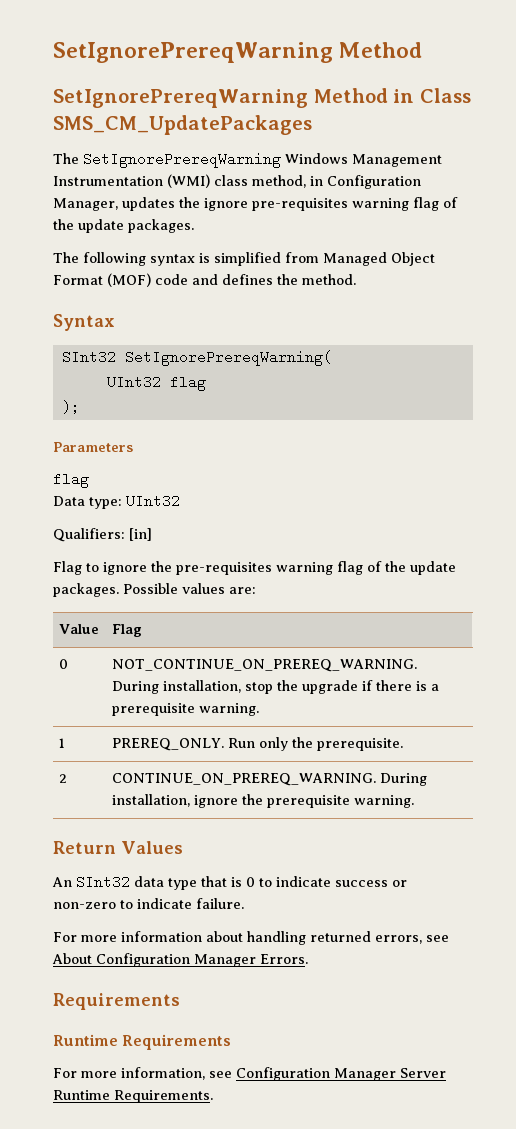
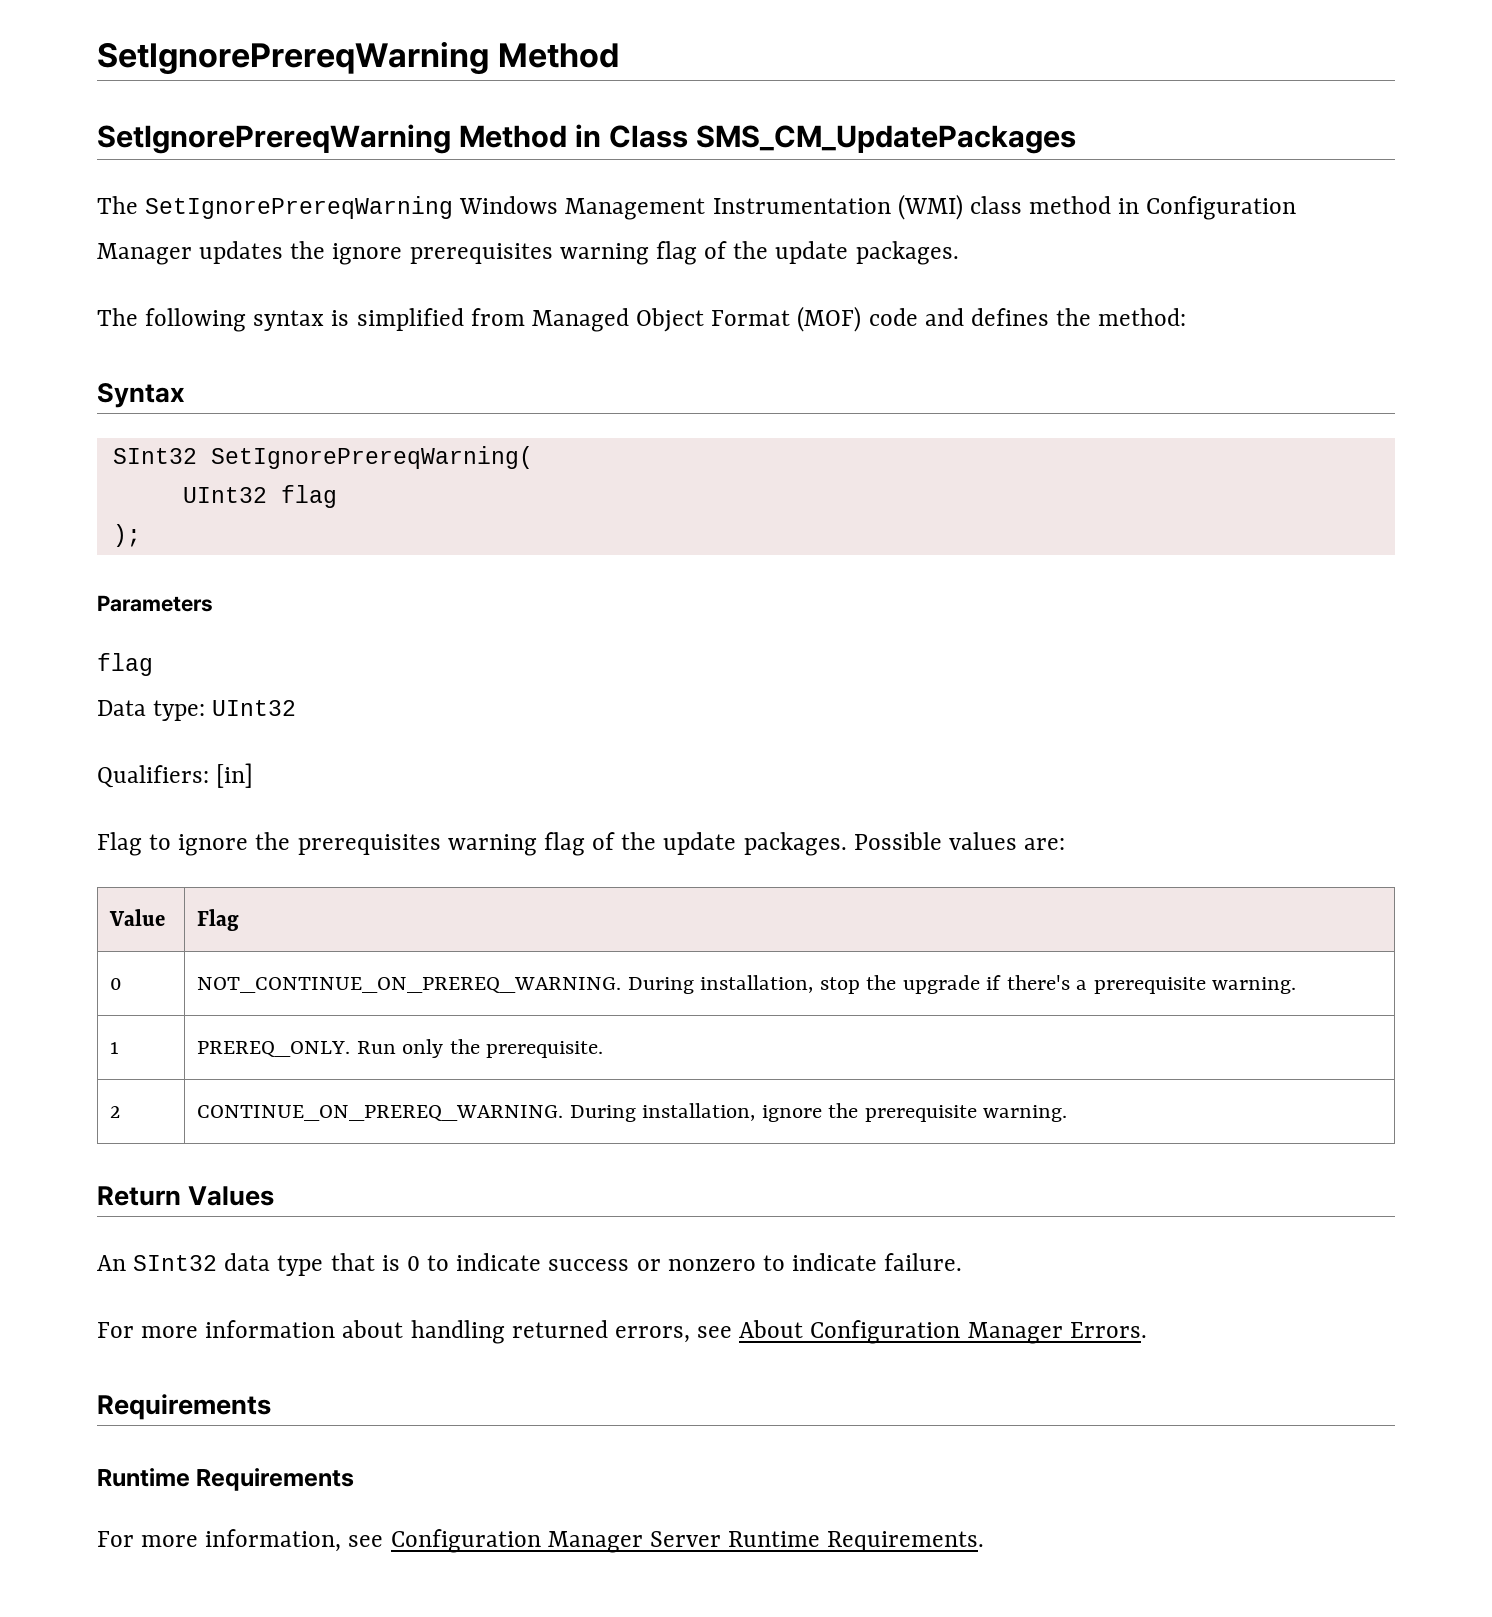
[252,175,306,188] method, -> [1029,196,1112,214] method
[53,198,118,211] Manager, -> [97,243,192,265] Manager
[252,198,348,211] pre-requisites -> [409,243,553,264] prerequisites
[302,274,356,285] method. -> [1098,308,1187,326] method:
[176,562,272,575] pre-requisites -> [297,834,441,855] prerequisites
[376,680,428,691] there is -> [1006,975,1070,990] there's
[53,902,116,909] non-zero -> [667,1259,756,1271] nonzero

